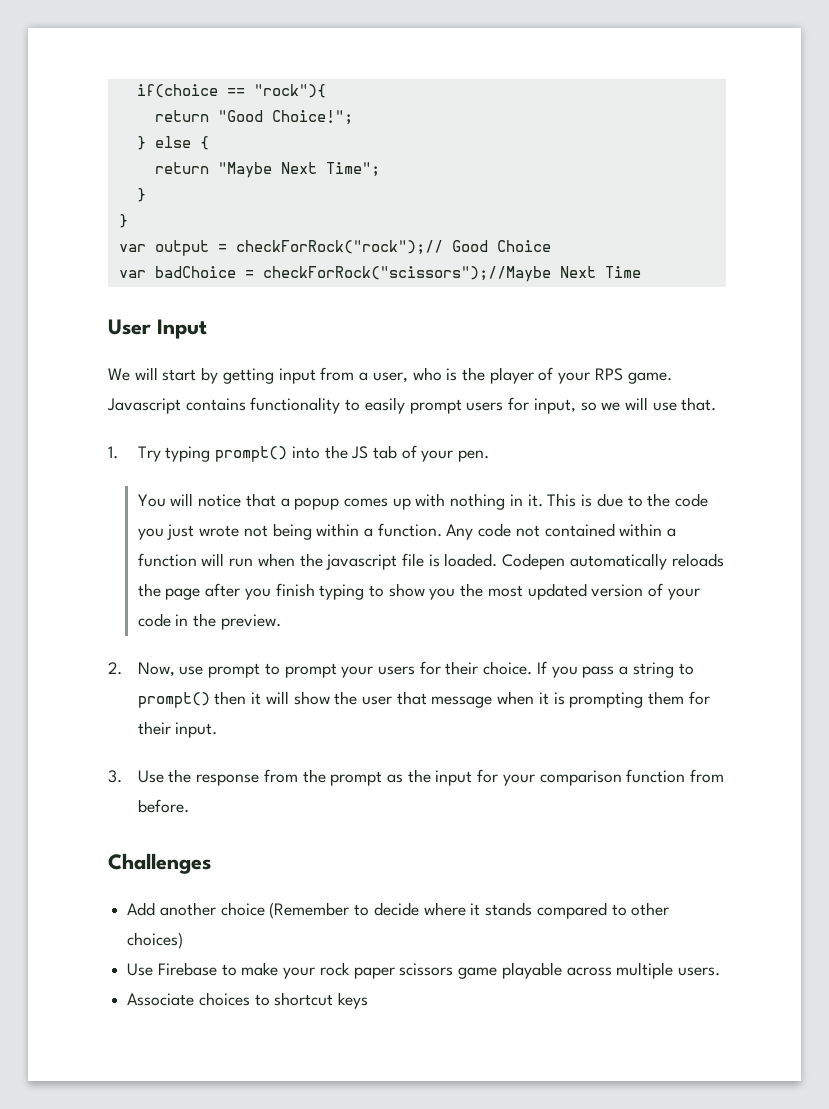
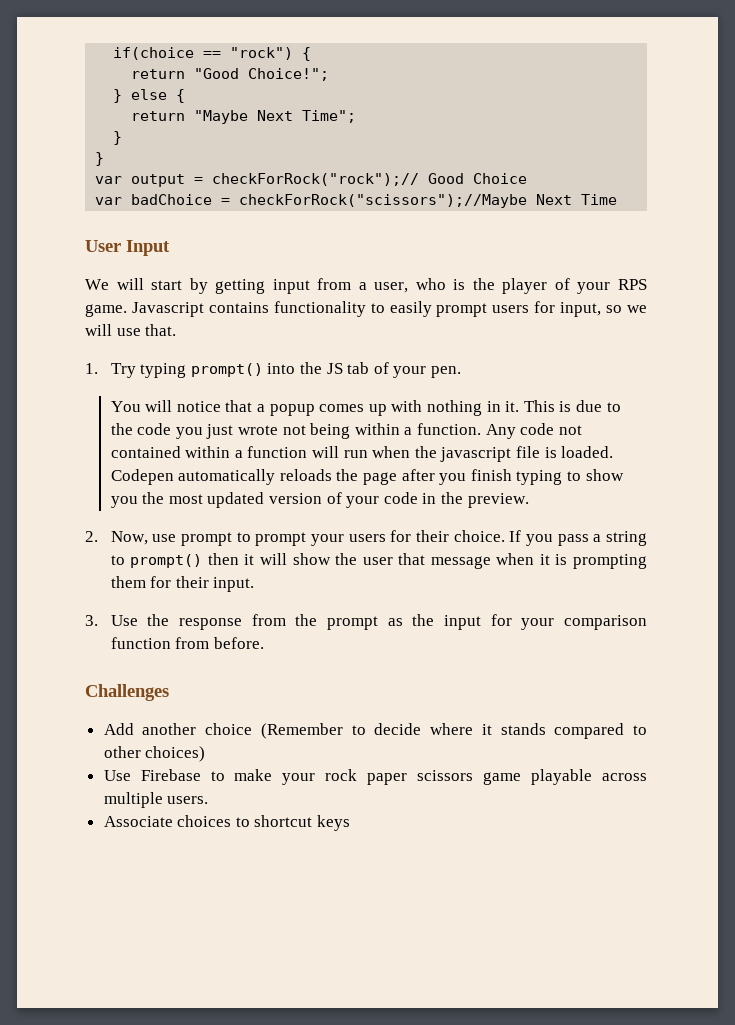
[253,84,326,98] "rock"){ -> [230,47,312,61] "rock") {

